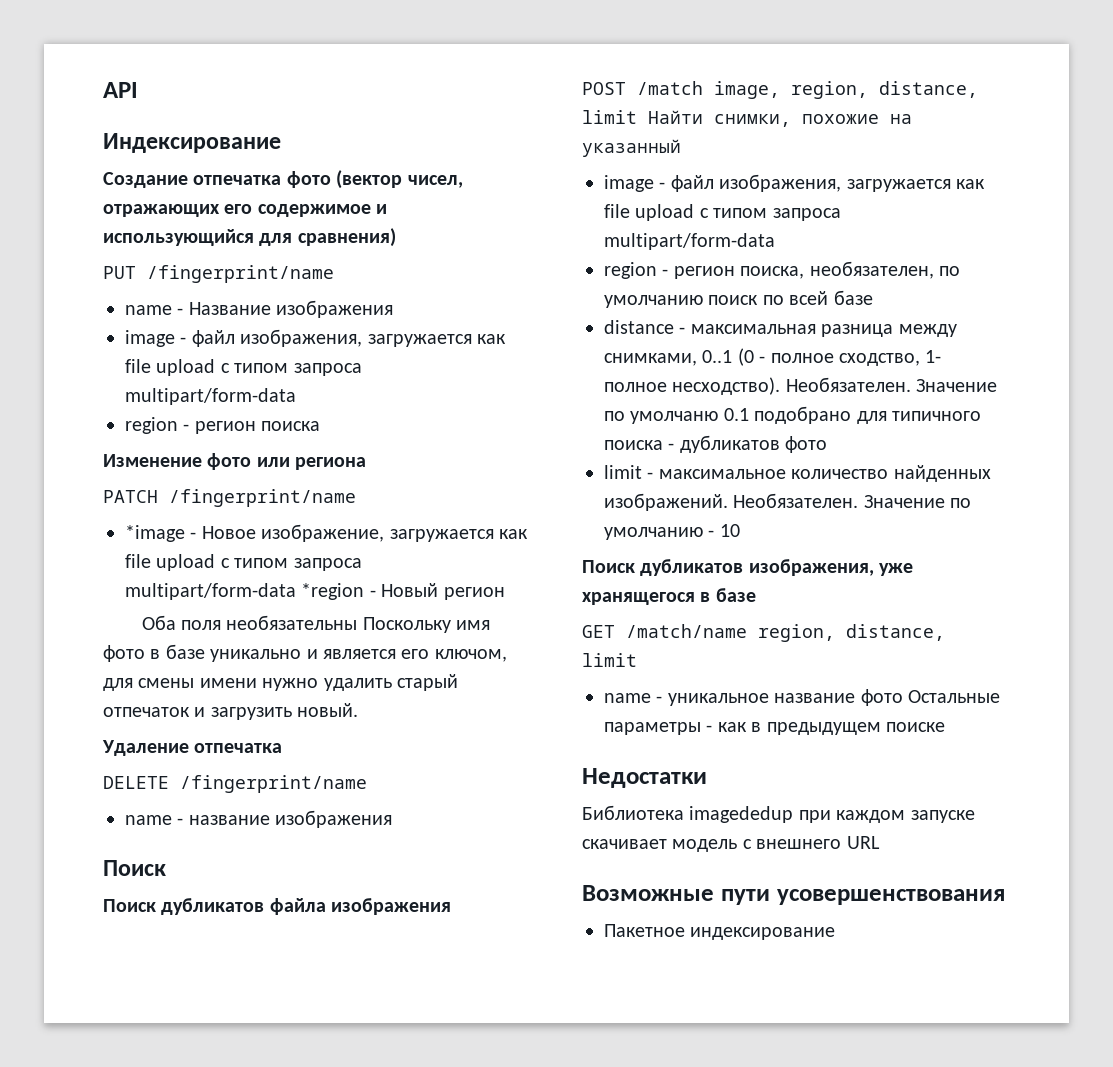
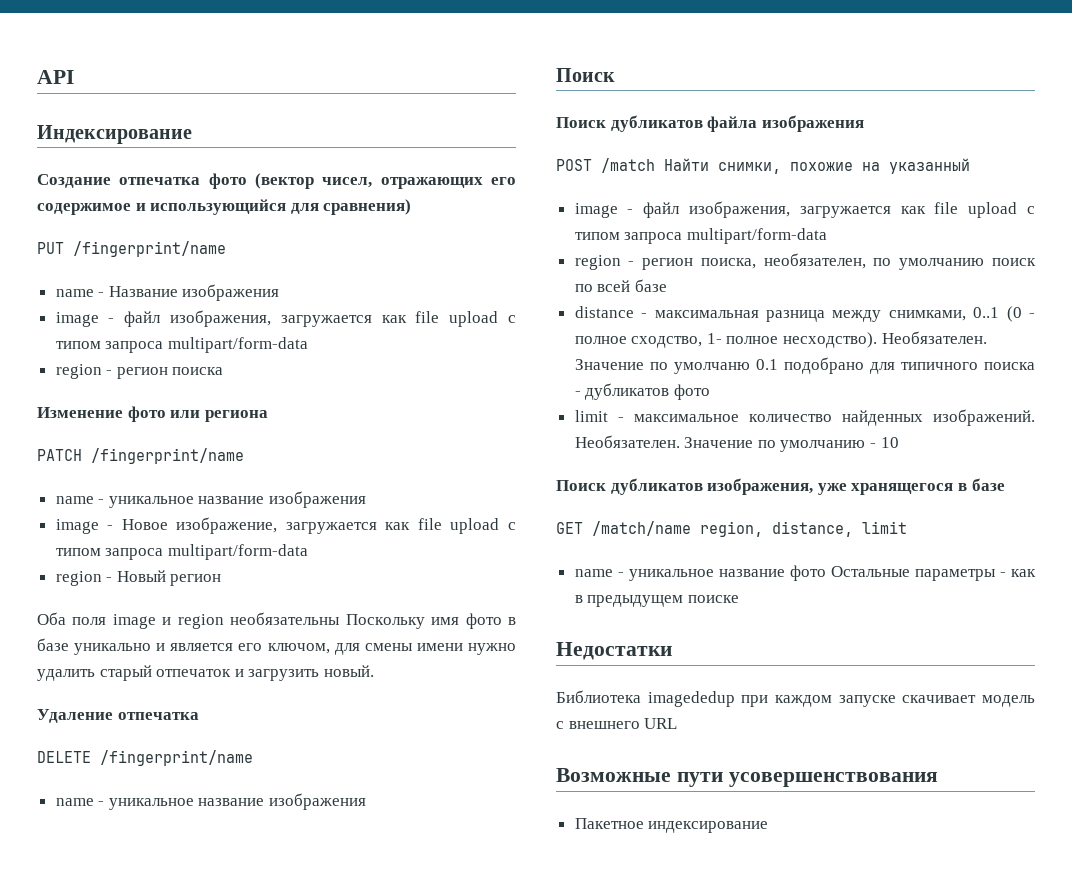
[125,525,185,542] *image -> [55,491,367,508] [55,519,99,534] name - уникальное название изображения // image
[301,583,365,600] *region -> [55,571,102,586] // region
(222, 625) none -> [112,614,224,629] image и region
(184, 821) none -> [108,798,194,810] уникальное
[714,81,978,99] [582,110,637,124] image, region, distance, limit -> (655, 165) none

